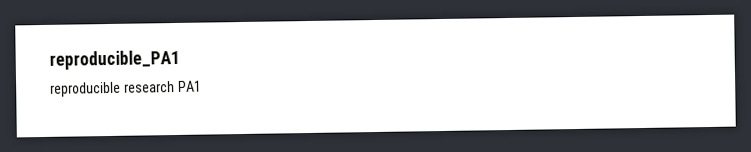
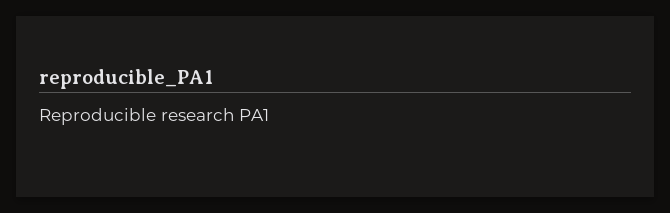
[50,81,121,97] reproducible -> [39,108,156,125] Reproducible

